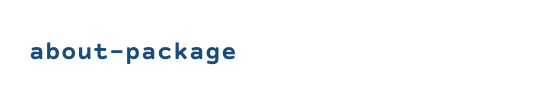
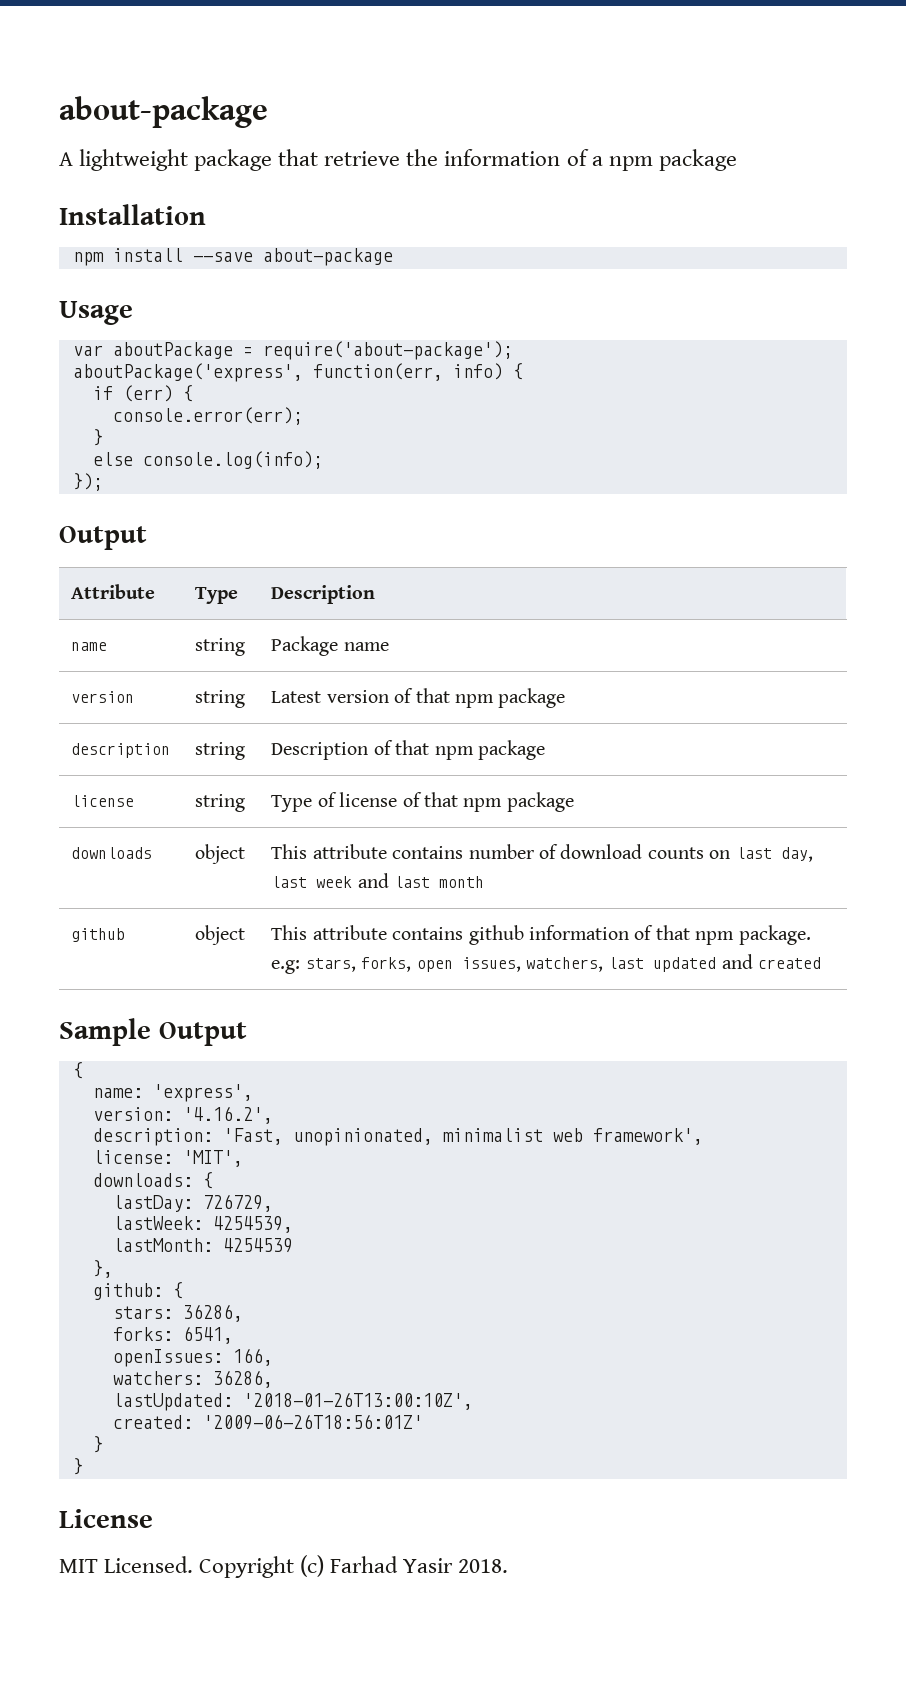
[29,42,237,65] about-package -> [59,96,268,128] [59,149,737,171] [59,204,206,225] [72,248,393,266] [59,301,133,325] [72,341,513,360] [72,363,523,382] [92,385,193,402] [112,407,303,425] [92,429,103,446] [92,451,323,469] [72,473,103,491] [59,526,147,550] [71,584,156,599] [195,587,239,604] [271,585,376,604] [71,642,108,651] [195,638,246,656] [271,636,389,656] [71,691,135,703] [195,690,246,708] [271,688,566,708] [71,743,171,758] [195,742,246,760] [271,740,546,760] [71,795,135,807] [195,794,246,812] [271,792,574,812] [71,847,153,859] [195,844,246,864] [271,844,813,862] [271,873,485,888] [71,928,126,942] [195,925,246,945] [271,925,811,945] [271,954,822,974] [59,1018,247,1046] [72,1062,83,1079] [92,1084,253,1102] [92,1106,273,1124] [92,1128,703,1146] [92,1150,243,1167] [92,1172,213,1189] [112,1194,273,1212] [112,1216,293,1233] [112,1238,293,1253] [92,1260,113,1278] [92,1282,183,1300] [112,1304,243,1322] [112,1326,233,1344] [112,1348,273,1367] [112,1370,273,1388] [112,1392,473,1411] [112,1414,423,1430] [92,1436,103,1453] [72,1458,83,1475] [59,1509,153,1528] [59,1555,509,1578] about-package // A lightweight package that retrieve the information of a npm package // Installation // npm install --save about-package // Usage // var aboutPackage = require('about-package'); // aboutPackage('express', function(err, info) { // if (err) { // console.error(err); // } // else console.log(info); // }); // Output // Attribute | Type | Description // name | string | Package name // version | string | Latest version of that npm package // description | string | Description of that npm package // license | string | Type of license of that npm package // downloads | object | This attribute contains number of download counts on last day, last week and last month // github | object | This attribute contains github information of that npm package. e.g: stars, forks, open issues, watchers, last updated and created // Sample Output // { // name: 'express', // version: '4.16.2', // description: 'Fast, unopinionated, minimalist web framework', // license: 'MIT', // downloads: { // lastDay: 726729, // lastWeek: 4254539, // lastMonth: 4254539 // }, // github: { // stars: 36286, // forks: 6541, // openIssues: 166, // watchers: 36286, // lastUpdated: '2018-01-26T13:00:10Z', // created: '2009-06-26T18:56:01Z' // } // } // License // MIT Licensed. Copyright (c) Farhad Yasir 2018.

